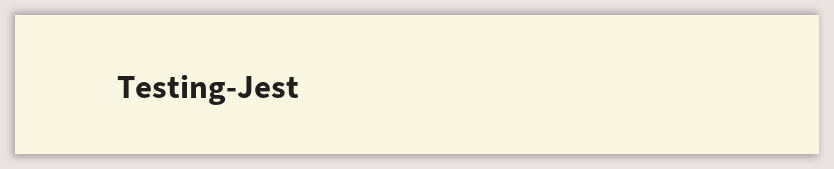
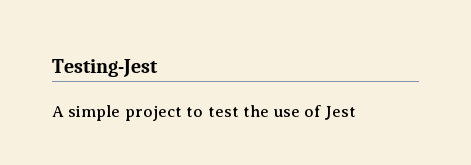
(299, 89) none -> [52,105,356,121] // A simple project to test the use of Jest

